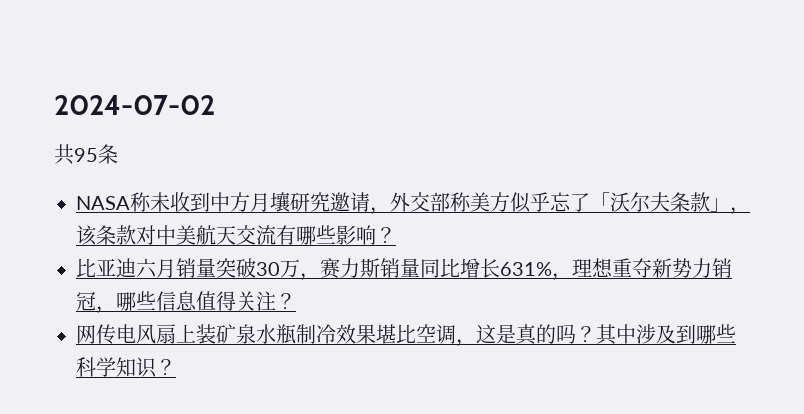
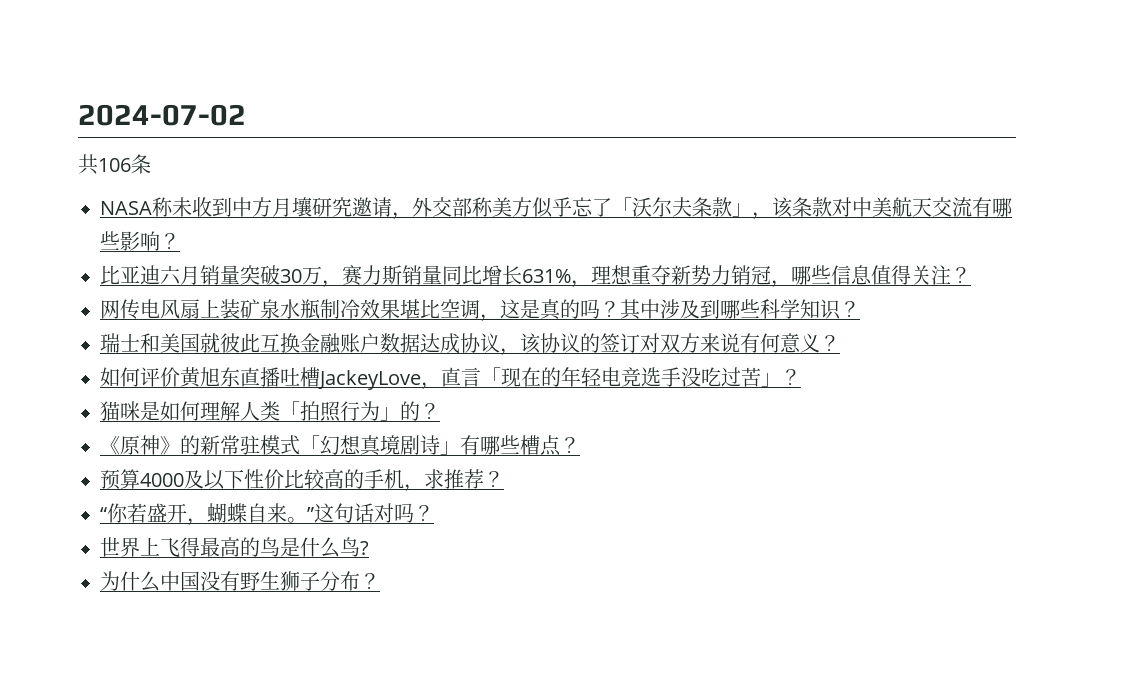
[74,148,98,162] 95 -> [98,158,131,172] 106
(176, 367) none -> [100,333,840,356] [100,367,801,390] [100,401,440,422] [100,435,580,456] [100,469,504,492] [100,503,434,526] [100,537,369,558] [100,571,380,592] // 瑞士和美国就彼此互换金融账户数据达成协议，该协议的签订对双方来说有何意义？ // 如何评价黄旭东直播吐槽JackeyLove，直言「现在的年轻电竞选手没吃过苦」？ // 猫咪是如何理解人类「拍照行为」的？ // 《原神》的新常驻模式「幻想真境剧诗」有哪些槽点？ // 预算4000及以下性价比较高的手机，求推荐？ // “你若盛开，蝴蝶自来。”这句话对吗？ // 世界上飞得最高的鸟是什么鸟? // 为什么中国没有野生狮子分布？

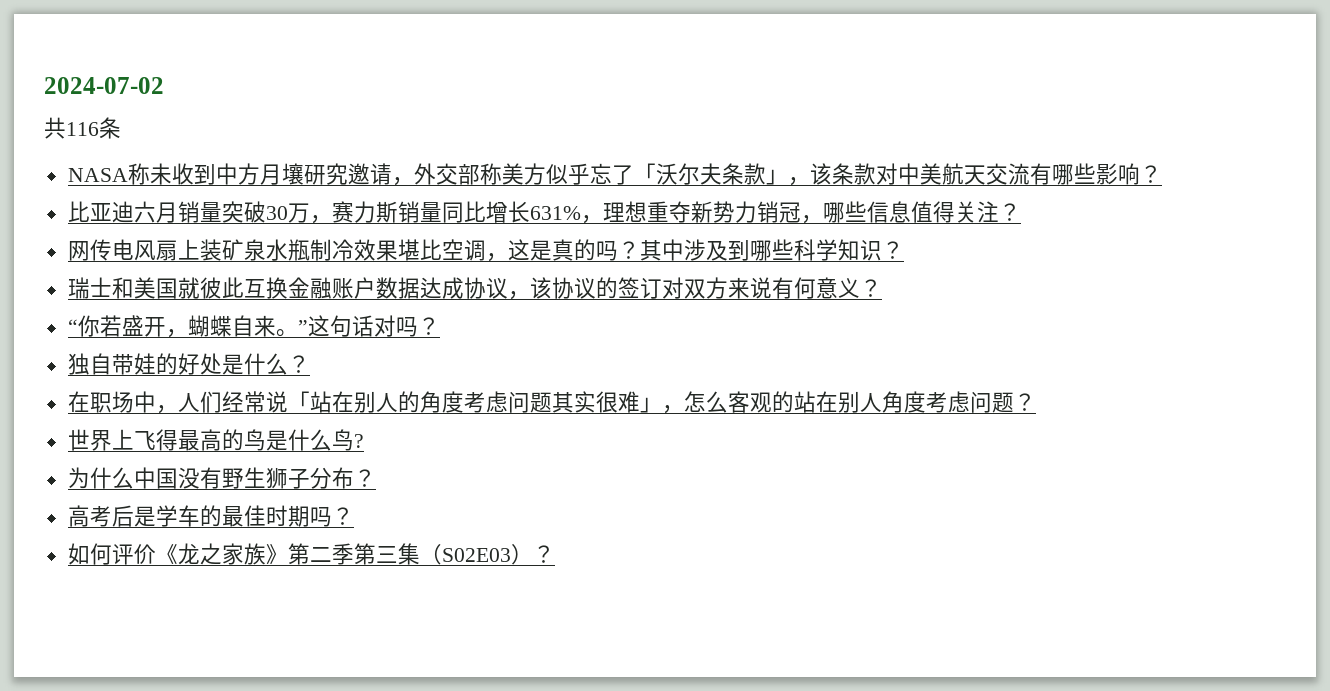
[98,158,131,172] 106 -> [66,122,99,136] 116
[100,367,801,390] [100,401,440,422] [100,435,580,456] [100,469,504,492] // 如何评价黄旭东直播吐槽JackeyLove，直言「现在的年轻电竞选手没吃过苦」？ // 猫咪是如何理解人类「拍照行为」的？ // 《原神》的新常驻模式「幻想真境剧诗」有哪些槽点？ // 预算4000及以下性价比较高的手机，求推荐？ -> (882, 288) none
(434, 513) none -> [67,353,310,375] [67,391,1036,414] // 独自带娃的好处是什么？ // 在职场中，人们经常说「站在别人的角度考虑问题其实很难」，怎么客观的站在别人角度考虑问题？
(380, 581) none -> [67,505,354,527] [67,543,555,565] // 高考后是学车的最佳时期吗？ // 如何评价《龙之家族》第二季第三集（S02E03）？

